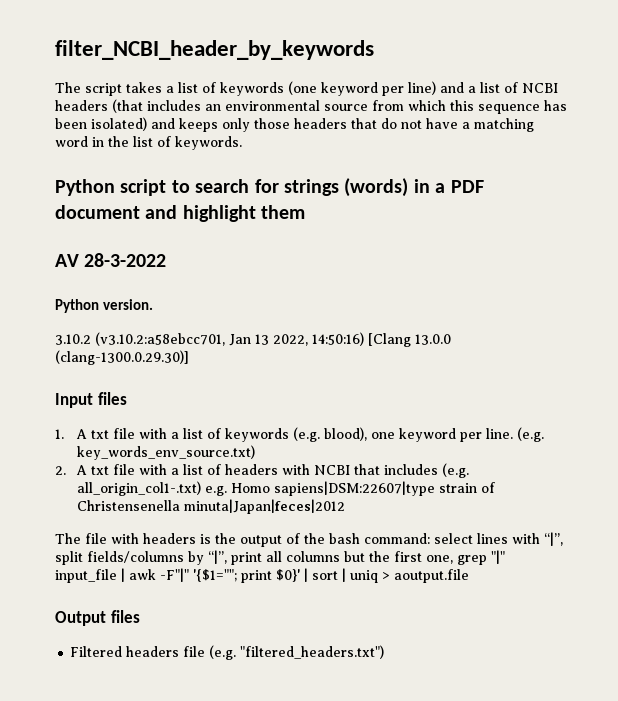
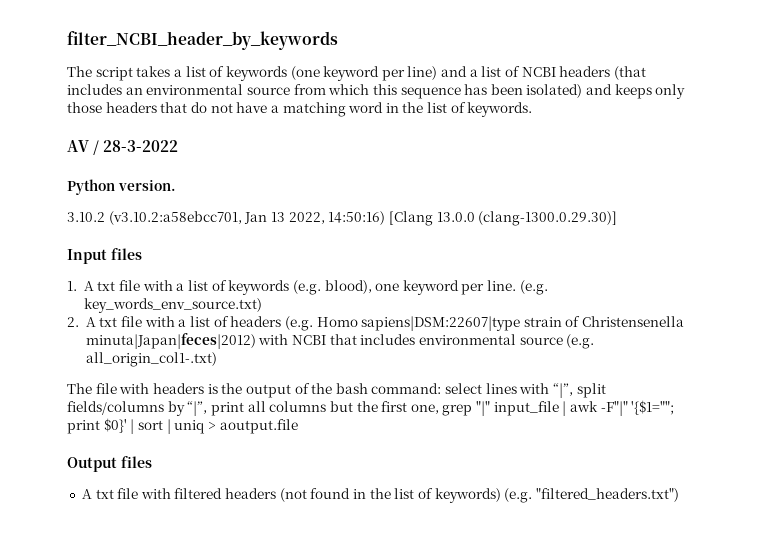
[55,178,484,197] [55,205,306,222] // Python script to search for strings (words) in a PDF document and highlight them -> (533, 109) none
(79, 260) none -> [93,140,100,155] /
[282,463,470,478] [77,481,228,496] with NCBI that includes (e.g. all_origin_col1-.txt) e.g. -> [284,316,313,331] (e.g.
[184,499,346,514] minuta|Japan|feces|2012 -> [85,333,595,349] [85,352,217,367] minuta|Japan|feces|2012) with NCBI that includes environmental source (e.g. all_origin_col1-.txt)
[70,646,206,657] Filtered headers file -> [81,488,501,503] A txt file with filtered headers (not found in the list of keywords)

